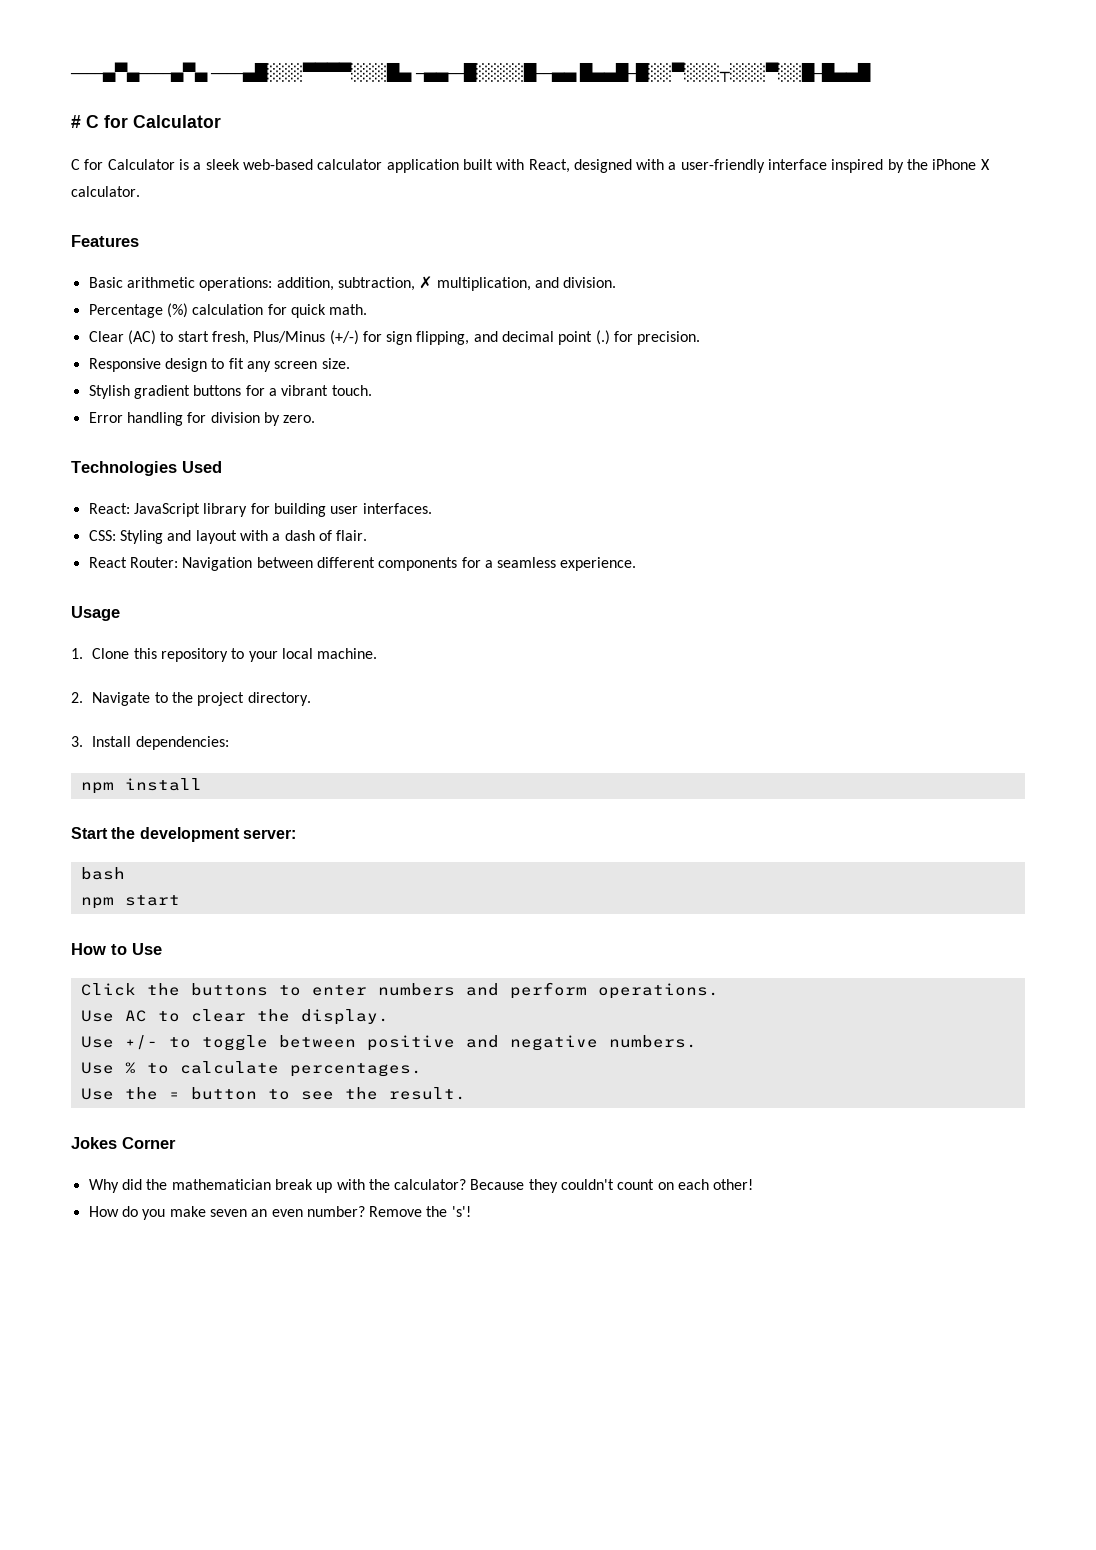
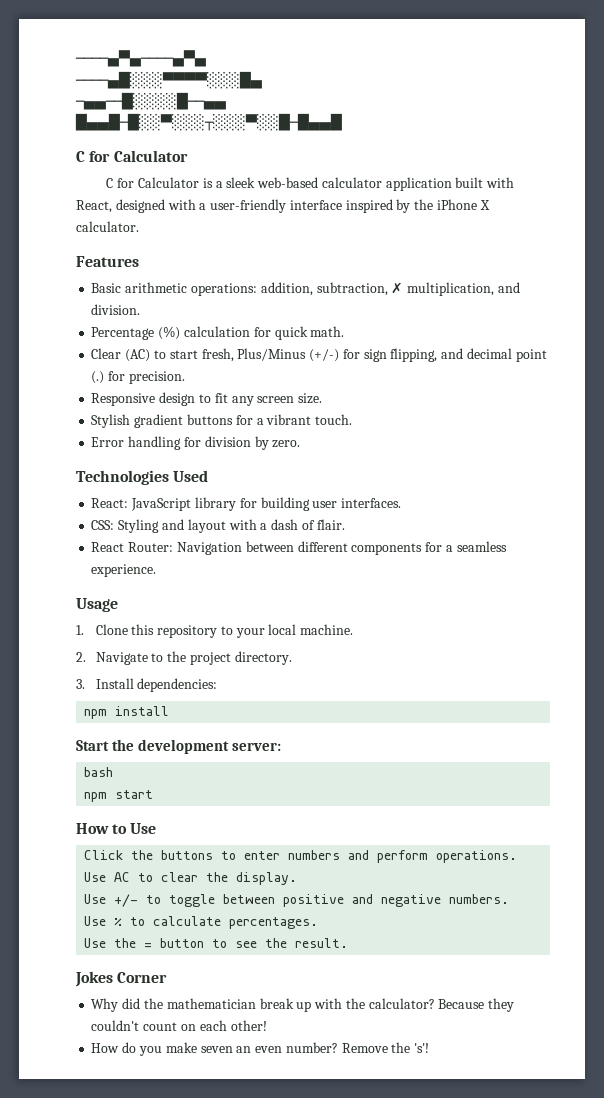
(208, 72) none -> (206, 58) //
(413, 72) none -> (262, 80) //
(577, 72) none -> (226, 101) //
[71,115,81,128] # -> (342, 122) none

